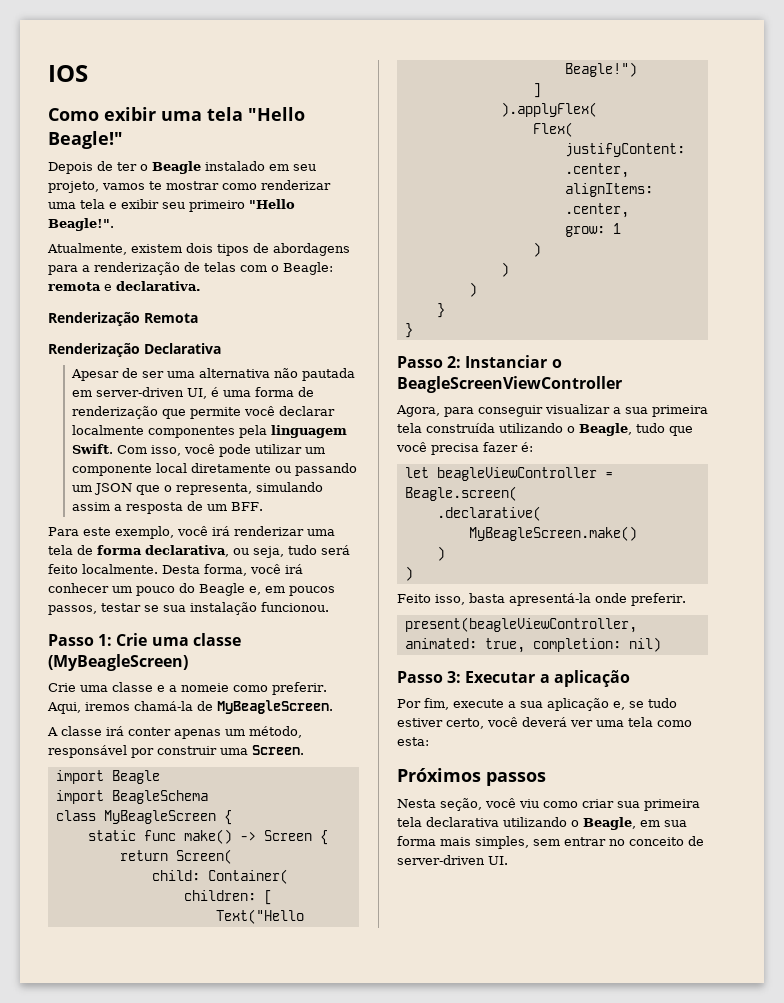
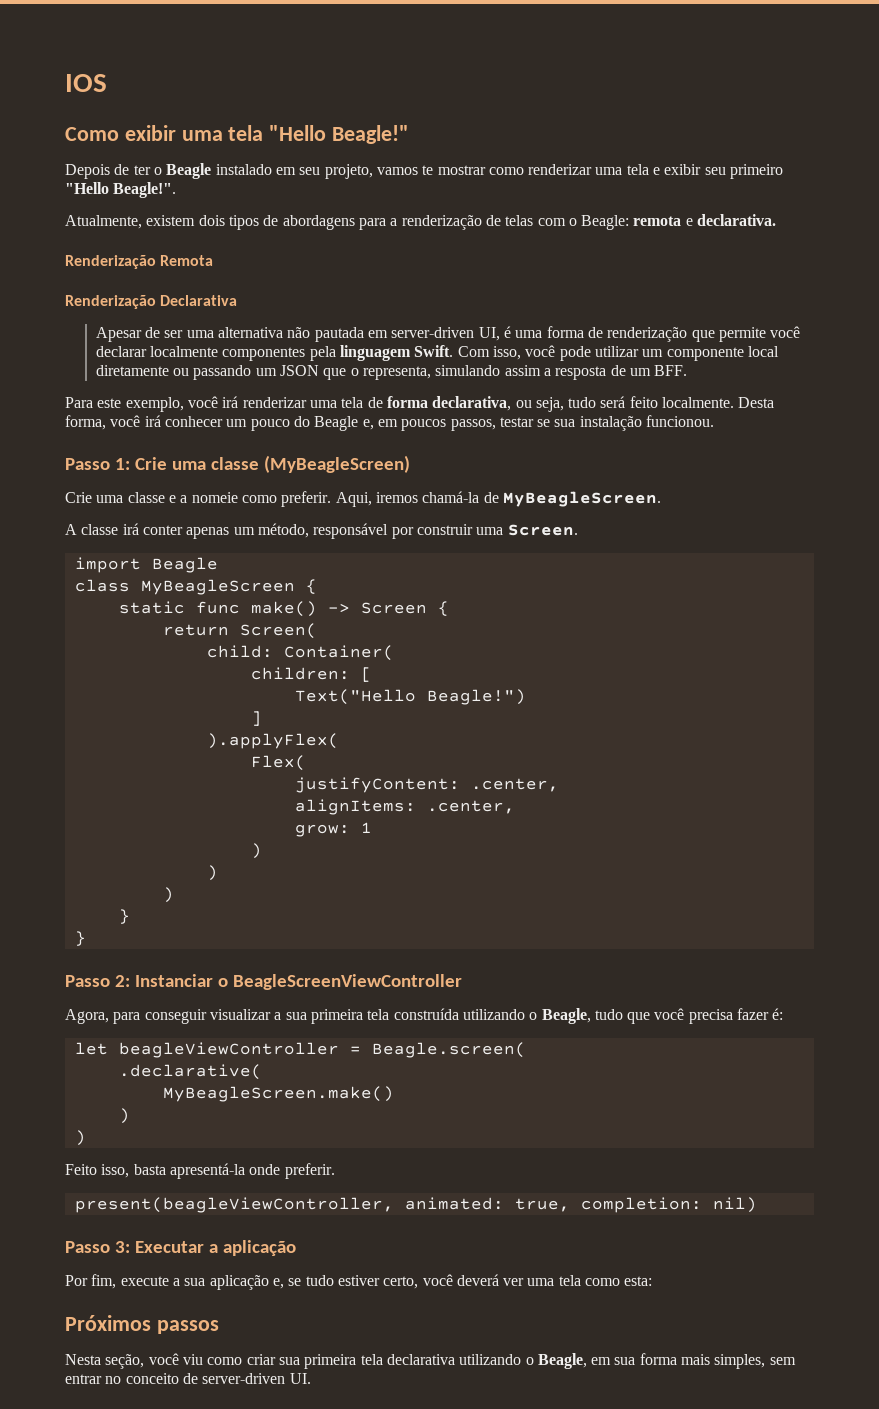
[55,790,208,804] // import BeagleSchema -> (218, 565) none

